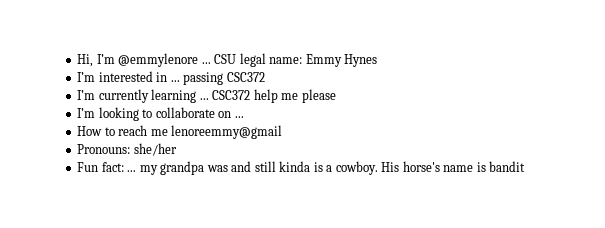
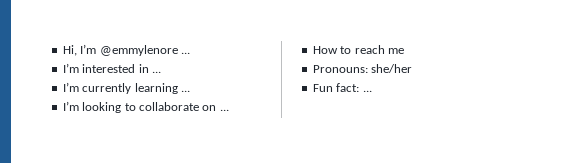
[214,53,378,67] CSU legal name: Emmy Hynes -> (190, 53) none
[183,72,265,85] passing CSC372 -> (161, 72) none
[212,89,336,103] CSC372 help me please -> (190, 91) none
[171,125,283,139] lenoreemmy@gmail -> (404, 51) none
[139,161,526,175] my grandpa was and still kinda is a cowboy. His horse's name is bandit -> (372, 91) none

